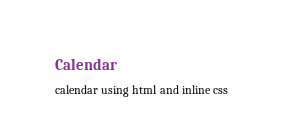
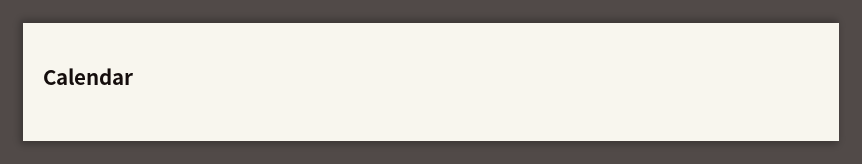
[55,85,229,97] // calendar using html and inline css -> (133, 76) none

